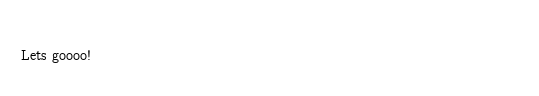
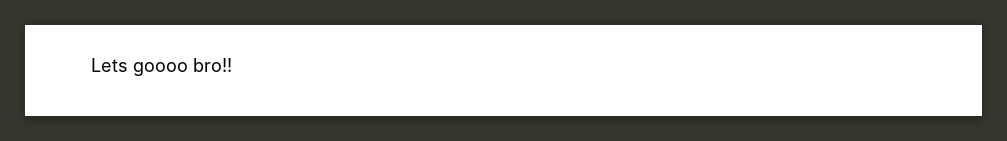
[52,50,91,63] goooo! -> [133,58,232,76] goooo bro!!

